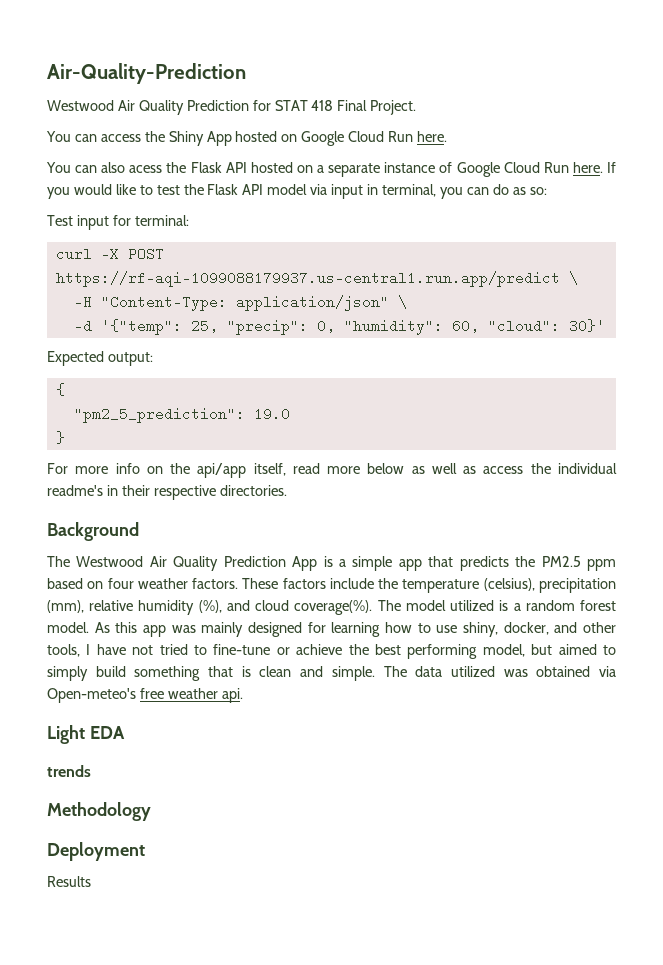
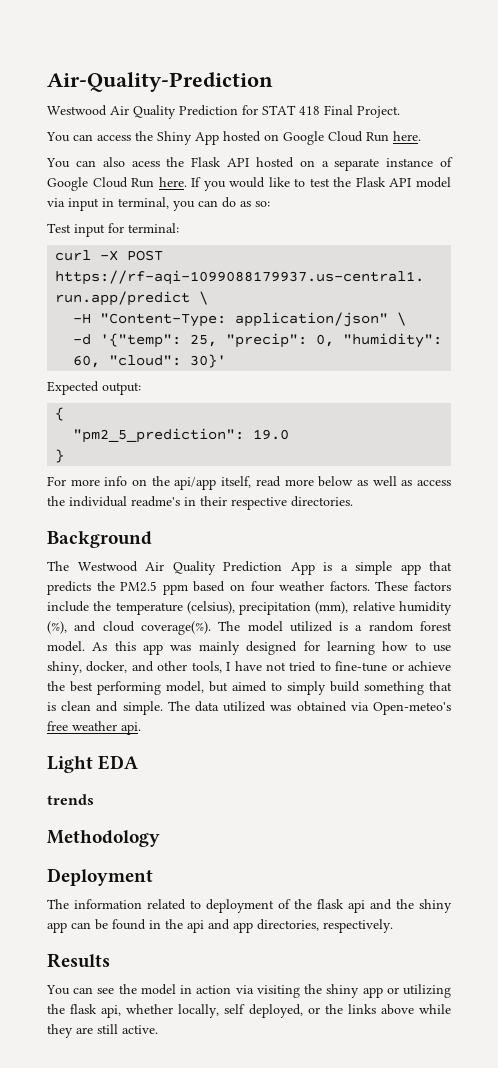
[47,876,91,887] Results -> [47,899,452,913] [47,919,393,933] [47,953,110,968] [46,984,451,998] [47,1004,451,1018] [47,1024,158,1038] The information related to deployment of the flask api and the shiny app can be found in the api and app directories, respectively. // Results // You can see the model in action via visiting the shiny app or utilizing the flask api, whether locally, self deployed, or the links above while they are still active.

